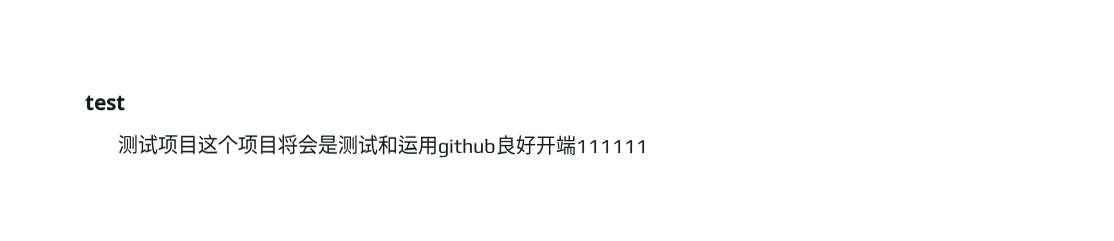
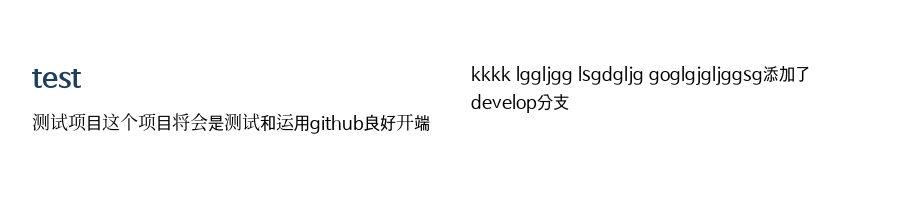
[575,140,649,154] 111111 -> [471,66,811,86] [471,94,569,113] kkkk lggljgg lsgdgljg goglgjgljggsg添加了develop分支

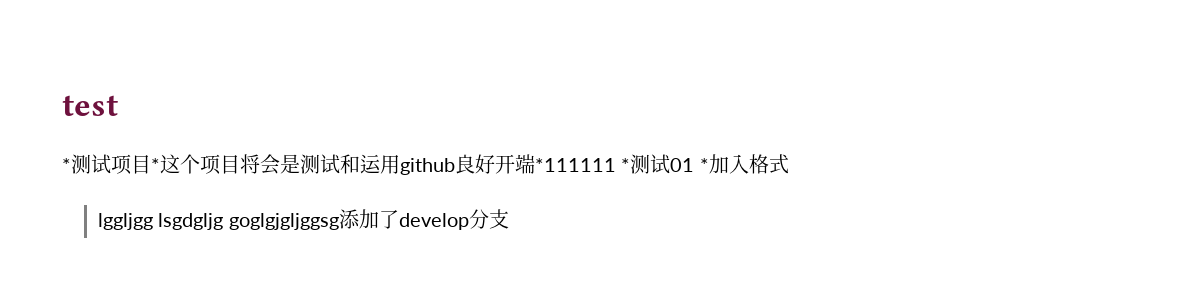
(81, 79) none -> [62,158,71,172] *
(102, 123) none -> [151,158,160,172] *
[471,66,511,81] kkkk -> [535,154,789,174] *111111 *测试01 *加入格式 //

